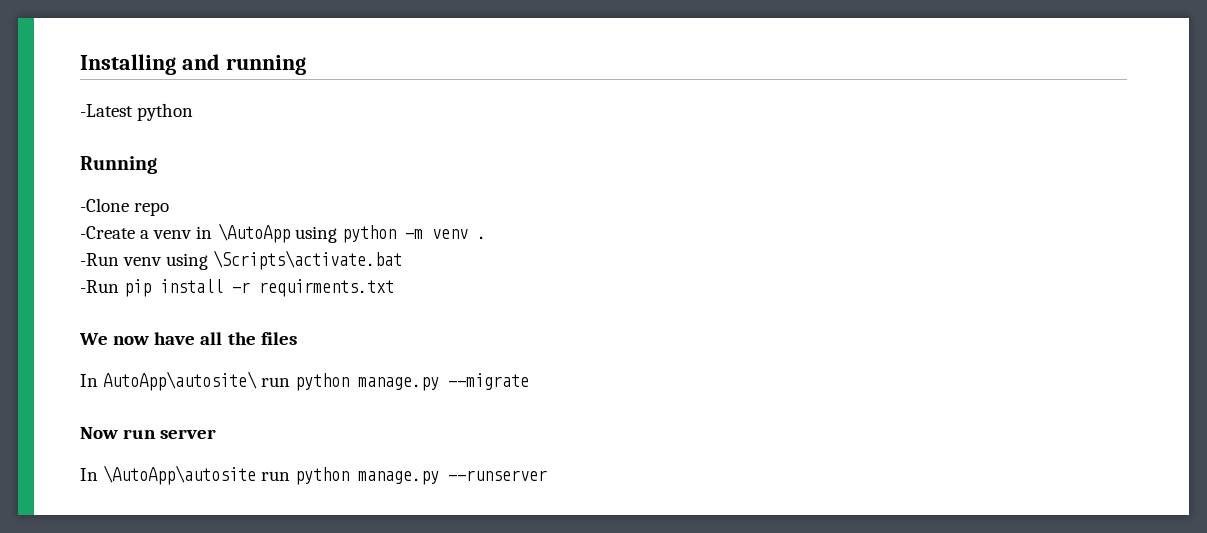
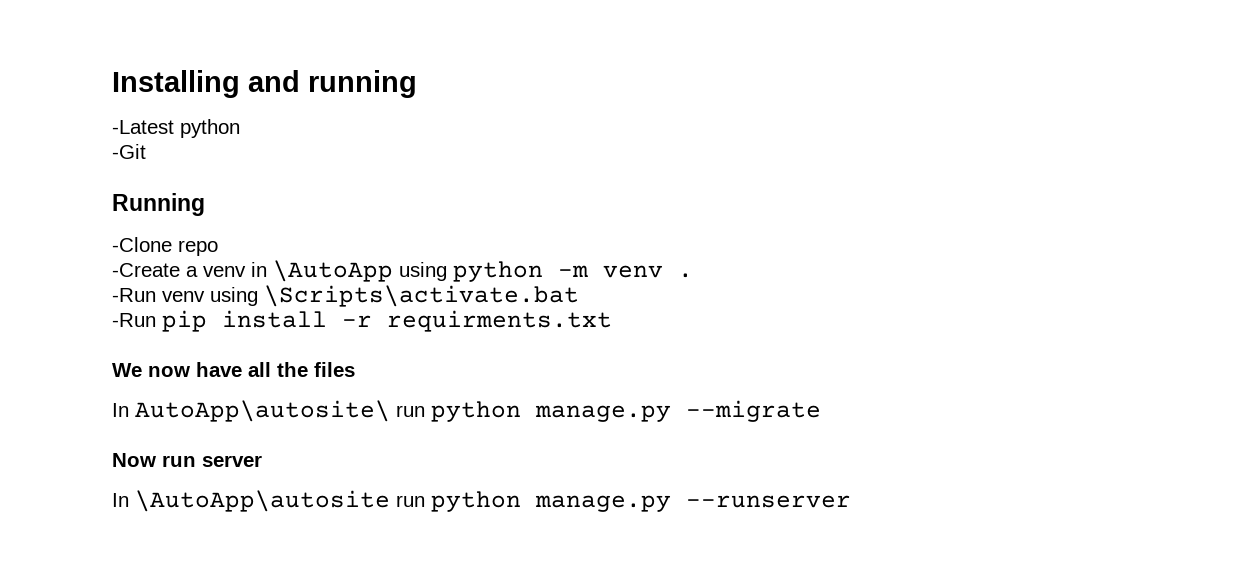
(194, 112) none -> [112,144,146,159] // -Git

